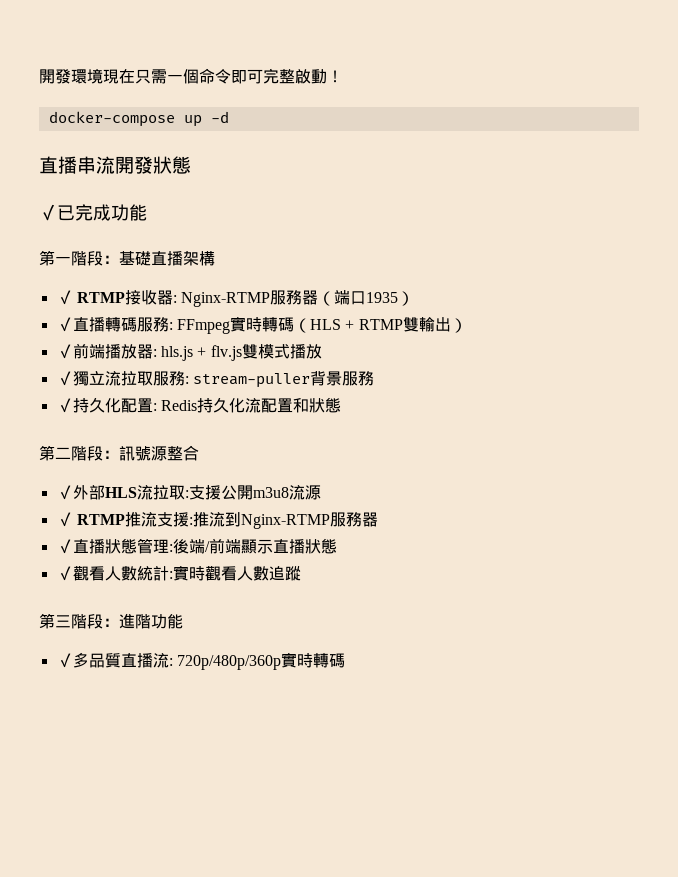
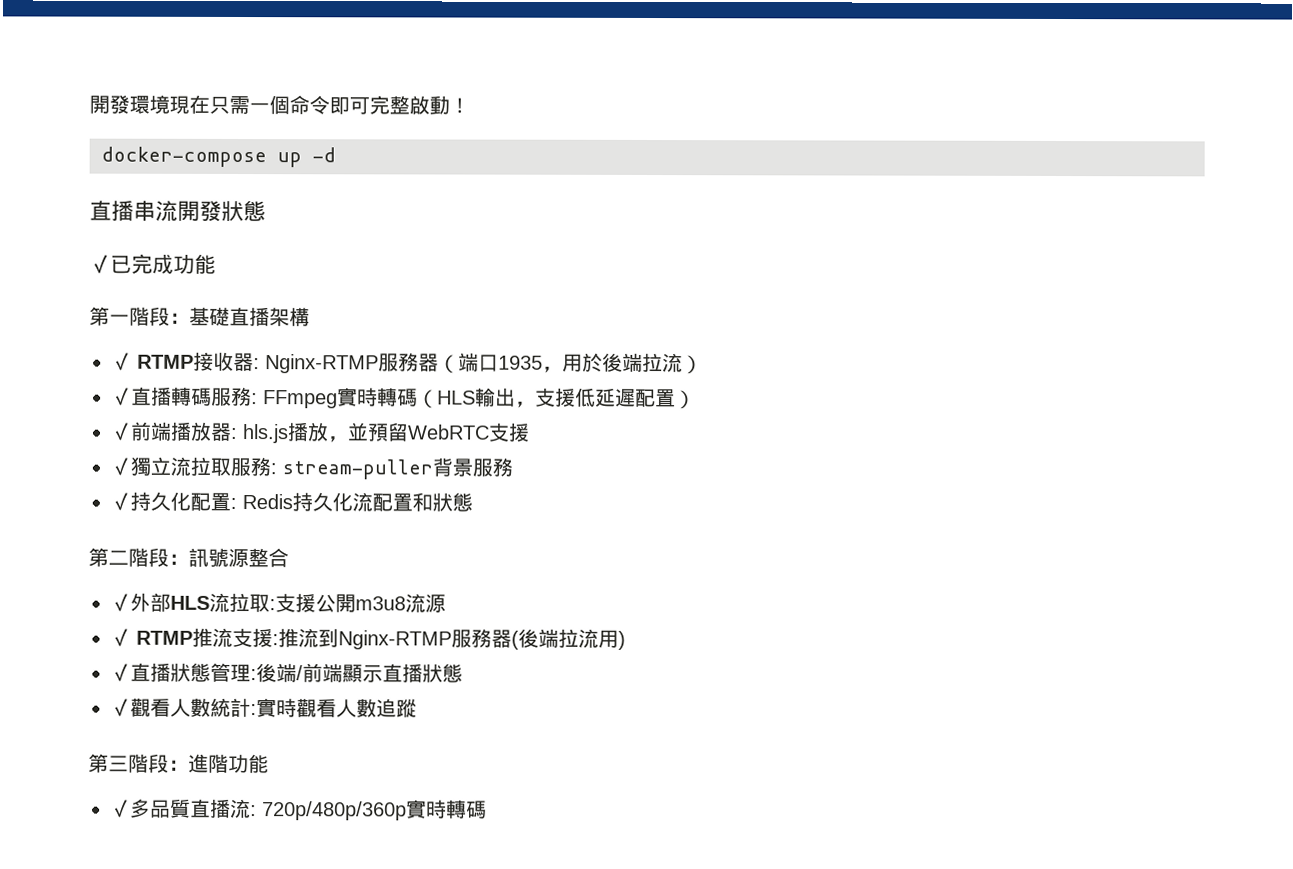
(399, 297) none -> [542,352,683,373] ，用於後端拉流
[345,317,451,332] + RTMP雙輸出 -> [475,387,676,408] 輸出，支援低延遲配置
[197,344,322,361] + flv.js雙模式播放 -> [287,422,530,443] 播放，並預留WebRTC支援
(378, 519) none -> [511,628,626,650] (後端拉流用)

